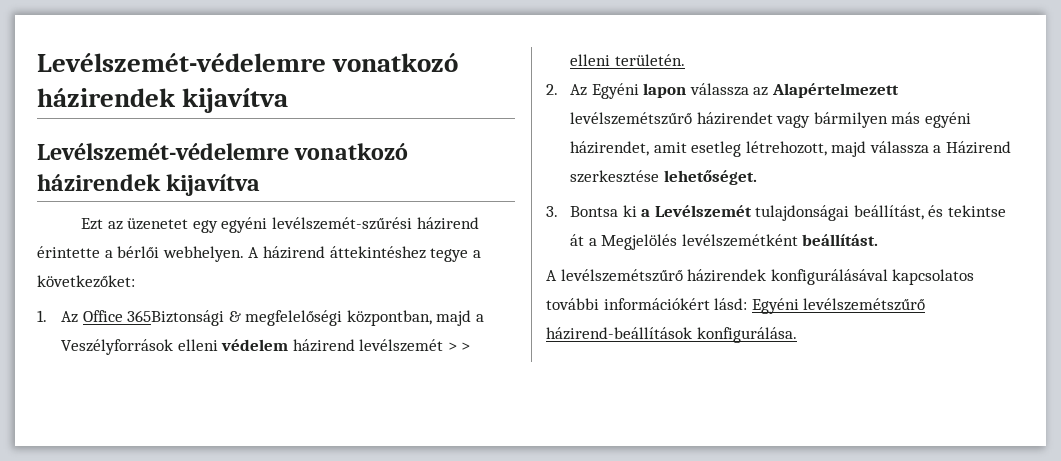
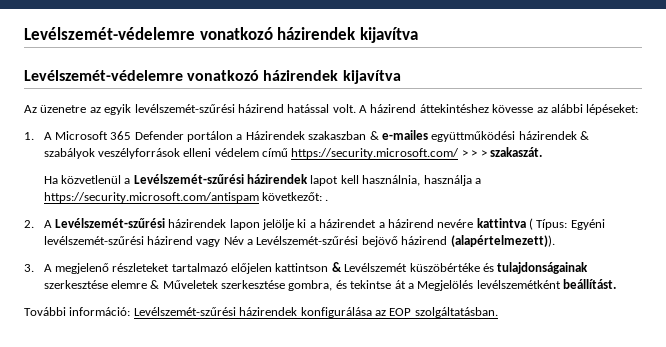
[81,217,479,233] [37,246,481,262] [37,275,135,288] [37,310,485,326] [60,339,471,355] [569,54,685,66] [546,83,899,99] [569,112,971,128] [569,141,1012,157] [569,170,757,185] [546,205,924,221] Ezt az üzenetet egy egyéni levélszemét-szűrési házirend érintette a bérlői webhelyen. A házirend áttekintéshez tegye a következőket: // 1. Az Office 365Biztonsági & megfelelőségi központban, majd a Veszélyforrások elleni védelem házirend levélszemét > > elleni területén. // 2. Az Egyéni lapon válassza az Alapértelmezett levélszemétszűrő házirendet vagy bármilyen más egyéni házirendet, amit esetleg létrehozott, majd válassza a Házirend szerkesztése lehetőséget. // 3. Bontsa ki a Levélszemét tulajdonságai beállítást, -> [24,104,639,115] [24,130,590,142] [43,147,542,159] [43,174,481,186] [43,192,329,203] [24,218,605,230] [43,235,555,247] [24,262,589,274] [43,280,333,291] Az üzenetre az egyik levélszemét-szűrési házirend hatással volt. A házirend áttekintéshez kövesse az alábbi lépéseket: // 1. A Microsoft 365 Defender portálon a Házirendek szakaszban & e-mailes együttműködési házirendek & szabályok veszélyforrások elleni védelem című https://security.microsoft.com/ > > > szakaszát. // Ha közvetlenül a Levélszemét-szűrési házirendek lapot kell használnia, használja a https://security.microsoft.com/antispam következőt: . // 2. A Levélszemét-szűrési házirendek lapon jelölje ki a házirendet a házirend nevére kattintva ( Típus: Egyéni levélszemét-szűrési házirend vagy Név a Levélszemét-szűrési bejövő házirend (alapértelmezett)). // 3. A megjelenő részleteket tartalmazó előjelen kattintson & Levélszemét küszöbértéke és tulajdonságainak szerkesztése elemre & Műveletek szerkesztése gombra,
[546,269,975,285] [546,298,926,314] [546,327,797,343] A levélszemétszűrő házirendek konfigurálásával kapcsolatos további információkért lásd: Egyéni levélszemétszűrő házirend-beállítások konfigurálása. -> [24,307,498,318] További információ: Levélszemét-szűrési házirendek konfigurálása az EOP szolgáltatásban.

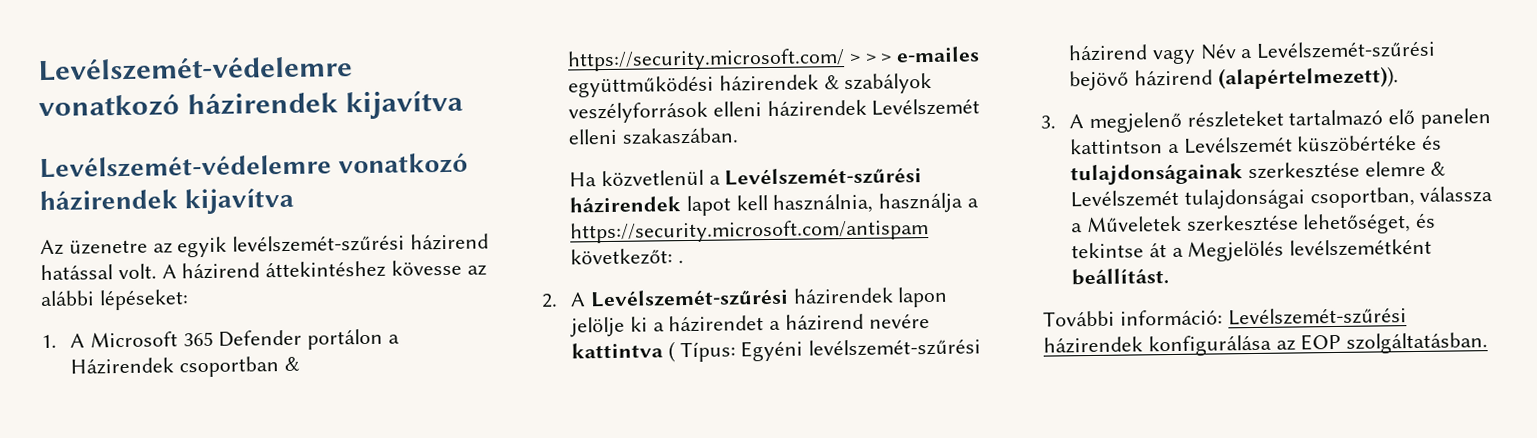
[308,131,379,140] szakaszban & -> [178,356,300,378] [567,48,893,72] csoportban & https://security.microsoft.com/ > > >
[214,147,542,159] védelem című https://security.microsoft.com/ > > > szakaszát. -> [766,98,981,118] [568,127,739,145] házirendek Levélszemét elleni szakaszában.
[231,262,342,274] előjelen kattintson & -> [1388,108,1492,129] [1070,138,1180,155] elő panelen kattintson a
(160, 284) none -> [1070,186,1494,210] [1071,223,1084,233] Levélszemét tulajdonságai csoportban, válassza a
[288,280,333,291] gombra, -> [1302,213,1412,235] lehetőséget,

